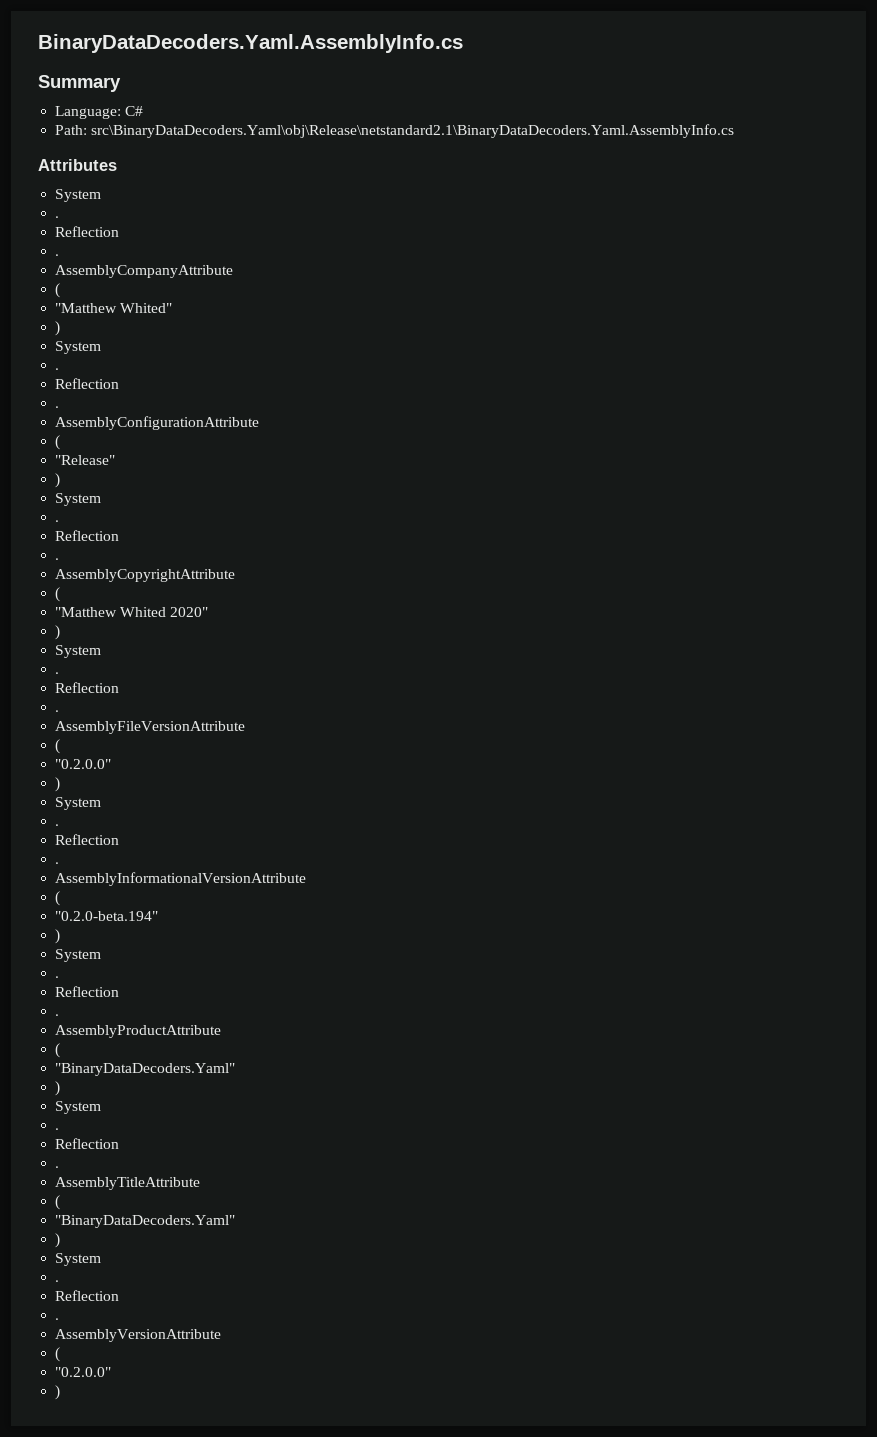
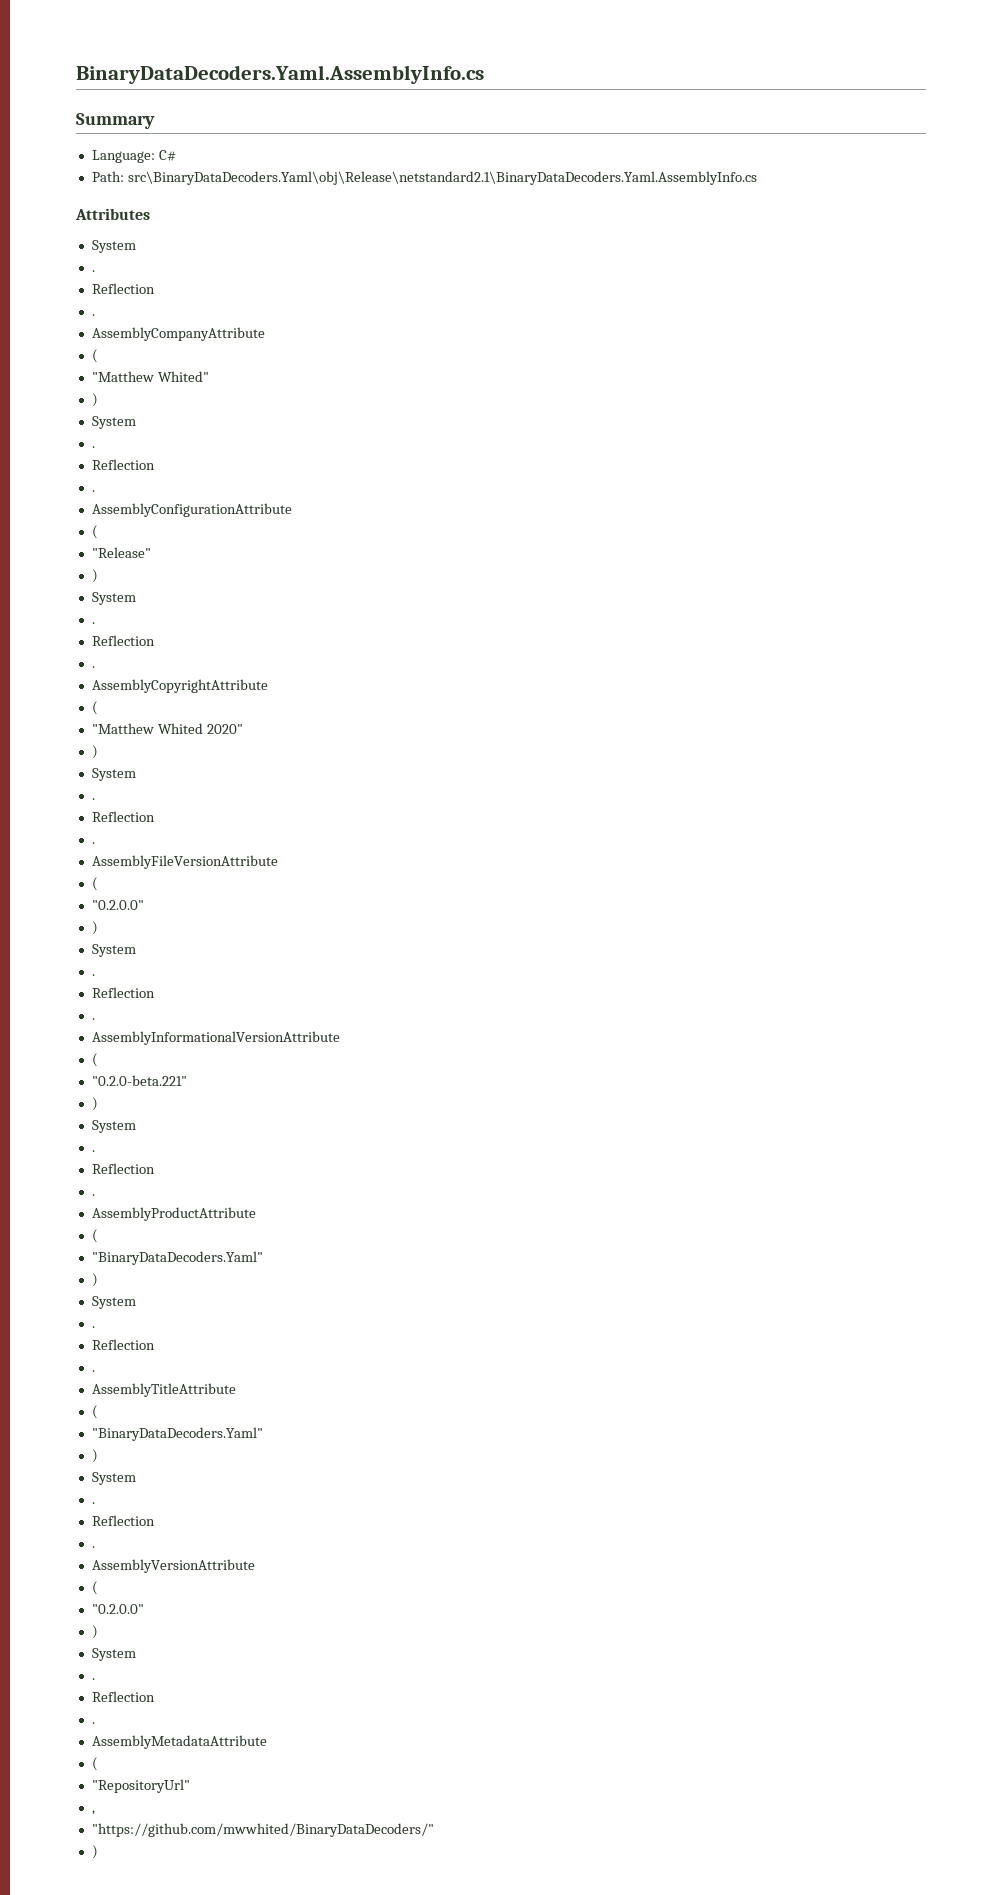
[55,911,159,921] "0.2.0-beta.194" -> [91,1075,187,1086] "0.2.0-beta.221"
(61, 1392) none -> [91,1648,136,1661] [91,1678,95,1680] [91,1691,155,1702] [91,1722,95,1724] [91,1735,267,1749] [91,1757,98,1771] [91,1779,190,1793] [91,1810,95,1815] [91,1823,434,1837] [91,1845,98,1859] // System // . // Reflection // . // AssemblyMetadataAttribute // ( // "RepositoryUrl" // , // "https://github.com/mwwhited/BinaryDataDecoders/" // )

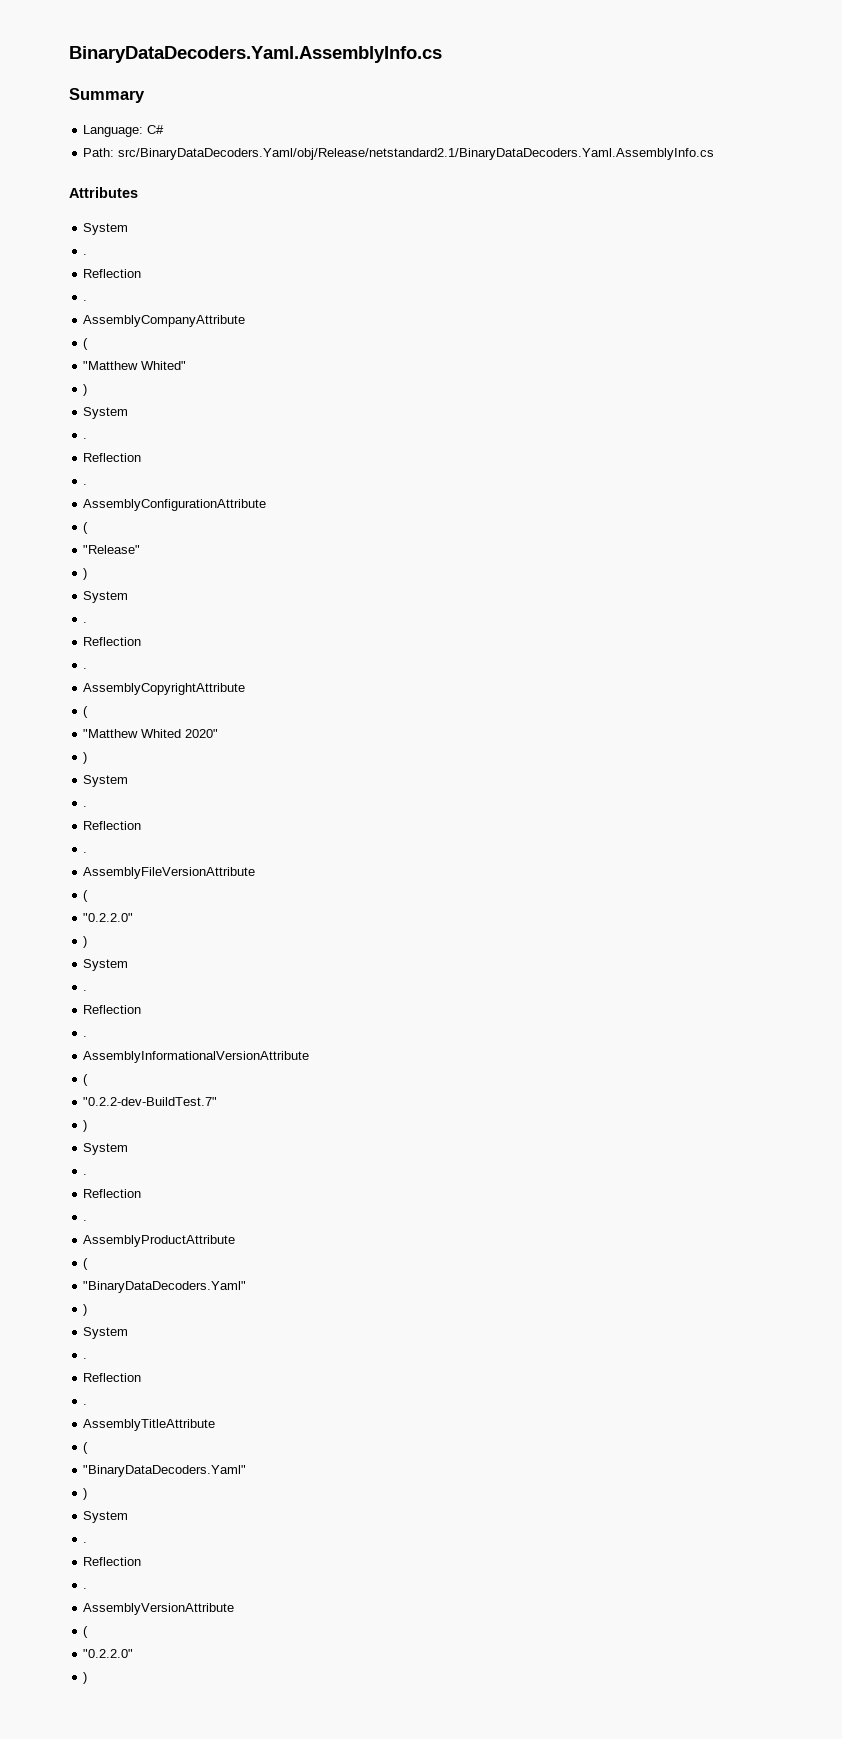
[127,171,757,185] src\BinaryDataDecoders.Yaml\obj\Release\netstandard2.1\BinaryDataDecoders.Yaml.AssemblyInfo.cs -> [118,148,715,160] src/BinaryDataDecoders.Yaml/obj/Release/netstandard2.1/BinaryDataDecoders.Yaml.AssemblyInfo.cs
[91,900,144,910] "0.2.0.0" -> [83,913,134,922] "0.2.2.0"
[91,1075,187,1086] "0.2.0-beta.221" -> [83,1097,218,1106] "0.2.2-dev-BuildTest.7"
[91,1604,144,1614] [91,1625,98,1639] [91,1648,136,1661] [91,1678,95,1680] [91,1691,155,1702] [91,1722,95,1724] [91,1735,267,1749] [91,1757,98,1771] [91,1779,190,1793] [91,1810,95,1815] [91,1823,434,1837] [91,1845,98,1859] "0.2.0.0" // ) // System // . // Reflection // . // AssemblyMetadataAttribute // ( // "RepositoryUrl" // , // "https://github.com/mwwhited/BinaryDataDecoders/" // ) -> [83,1649,134,1658] [83,1672,88,1684] "0.2.2.0" // )

